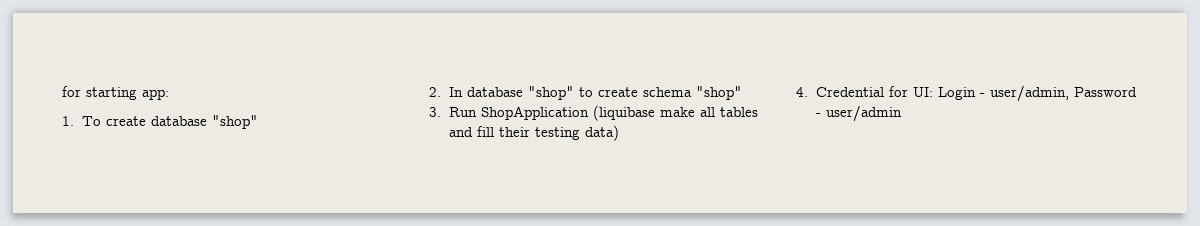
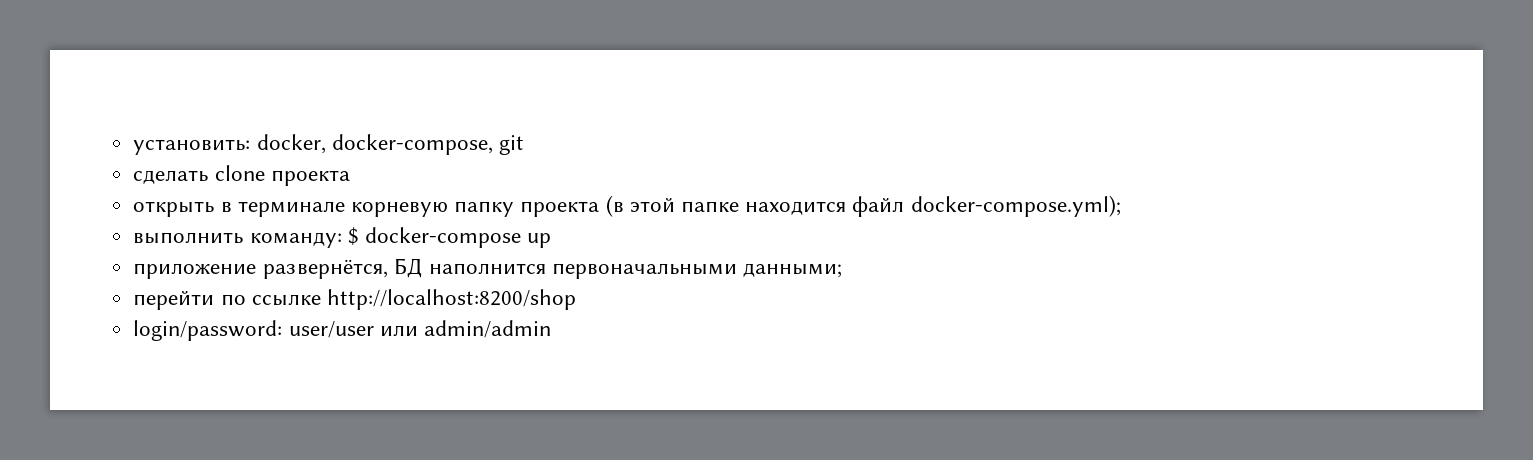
[62,86,169,100] [62,115,259,129] [429,86,743,100] [429,105,759,121] [449,125,620,141] [796,85,1138,102] [816,105,903,122] for starting app: // 1. To create database "shop" // 2. In database "shop" to create schema "shop" // 3. Run ShopApplication (liquibase make all tables and fill their testing data) // 4. Credential for UI: Login - user/admin, Password - user/admin -> [133,134,524,155] [133,165,350,186] [133,195,1121,217] [133,227,552,248] [133,258,843,279] [133,289,576,310] [133,320,551,341] установить: docker, docker-compose, git // сделать clone проекта // открыть в терминале корневую папку проекта (в этой папке находится файл docker-compose.yml); // выполнить команду: $ docker-compose up // приложение развернётся, БД наполнится первоначальными данными; // перейти по ссылке http://localhost:8200/shop // login/password: user/user или admin/admin

